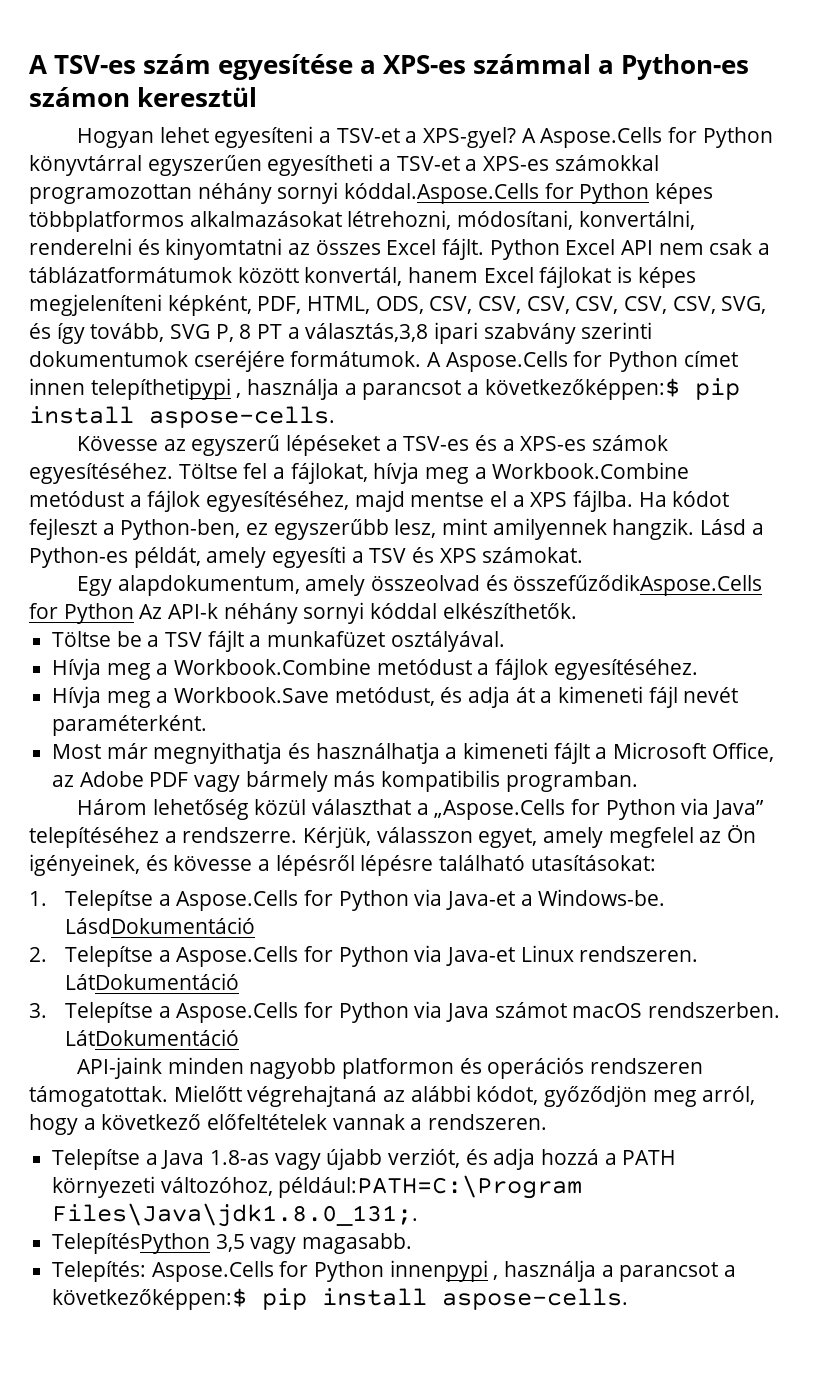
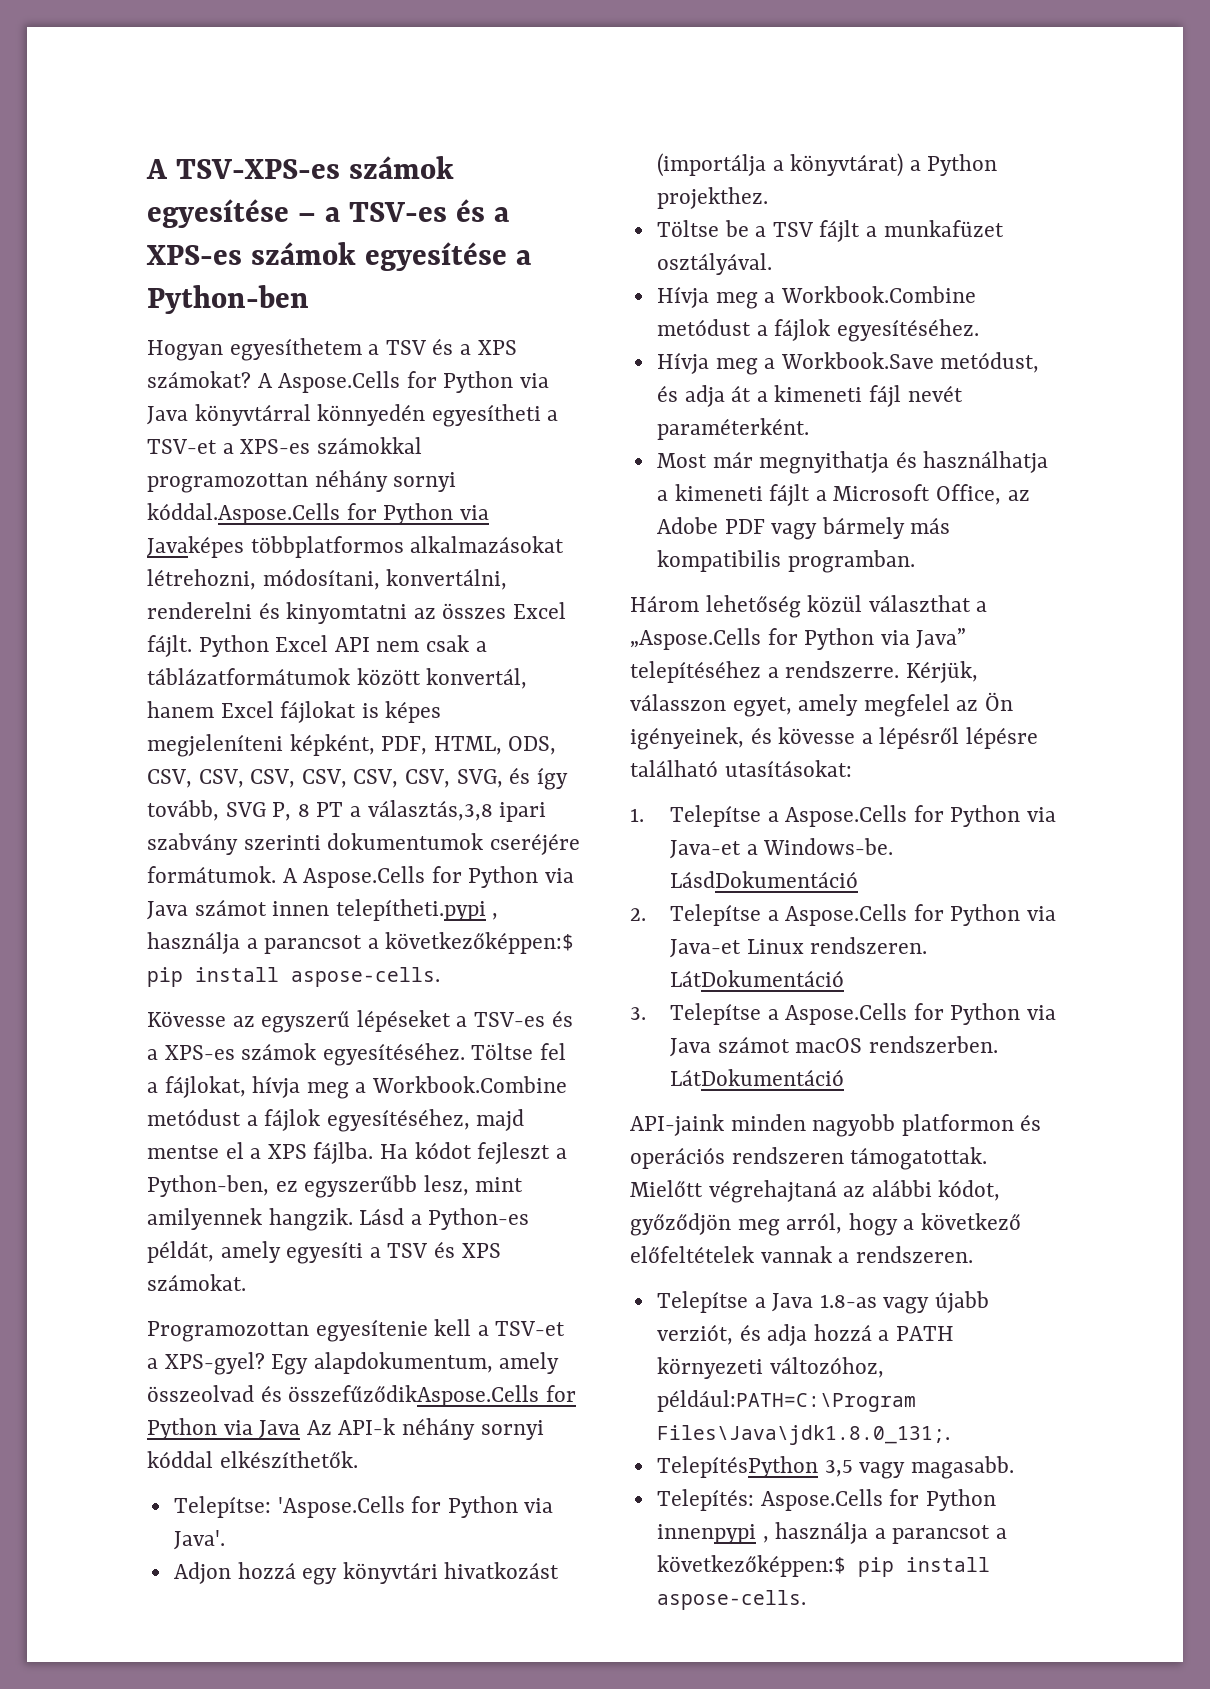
[29,54,749,80] [29,87,257,107] [76,126,773,148] [29,155,262,176] A TSV-es szám egyesítése a XPS-es számmal a Python-es számon keresztül // Hogyan lehet egyesíteni a TSV-et a XPS-gyel? A Aspose.Cells for Python könyvtárral egyszerűen -> [146,156,455,179] [147,199,510,228] [146,242,532,271] [147,285,309,314] [147,338,517,361] [147,371,550,393] [147,404,426,426] A TSV-XPS-es számok egyesítése – a TSV-es és a XPS-es számok egyesítése a Python-ben // Hogyan egyesíthetem a TSV és a XPS számokat? A Aspose.Cells for Python via Java könyvtárral könnyedén
[655,183,714,204] képes -> [459,505,489,520] [147,536,244,558] via Javaképes
[683,351,738,367] [29,378,231,400] címet innen telepíthetipypi -> [545,868,575,883] [147,899,486,921] via Java számot innen telepítheti.pypi
(584, 555) none -> [147,1319,566,1342] [147,1352,265,1375] Programozottan egyesítenie kell a TSV-et a XPS-gyel?
(134, 613) none -> [223,1420,301,1439] via Java
(577, 611) none -> [173,1496,554,1518] [173,1530,225,1550] [173,1562,560,1585] [656,153,998,177] [656,187,768,209] // Telepítse: 'Aspose.Cells for Python via Java'. // Adjon hozzá egy könyvtári hivatkozást (importálja a könyvtárat) a Python projekthez.

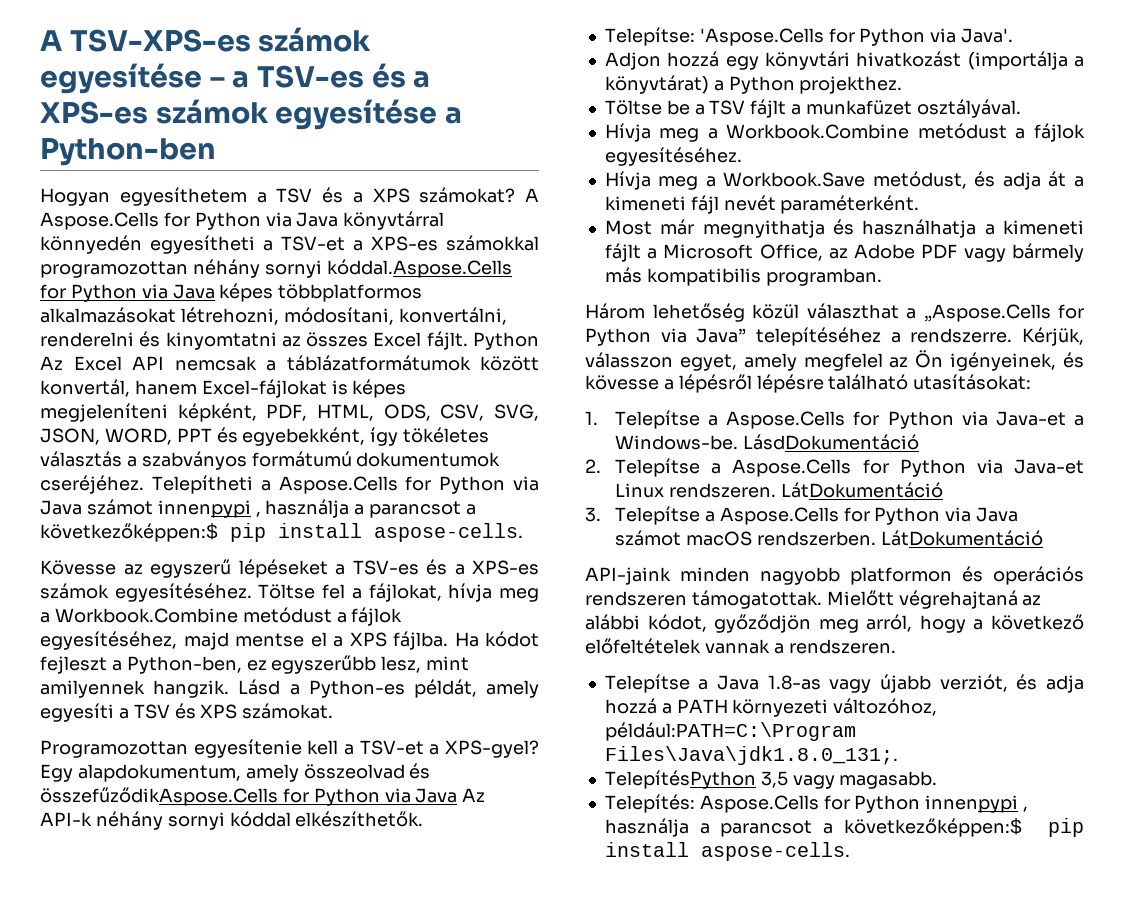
[147,536,244,558] Javaképes -> [172,283,274,302] Java képes
(269, 646) none -> [40,356,63,370] Az
[376,635,470,652] nem csak -> [174,356,257,371] nemcsak
[220,701,357,723] Excel fájlokat -> [201,379,327,398] Excel-fájlokat
[198,767,568,790] [147,800,547,822] [147,833,580,855] [147,866,575,888] [147,899,486,921] CSV, CSV, CSV, CSV, CSV, SVG, és így tovább, SVG P, 8 PT a választás,3,8 ipari szabvány szerinti dokumentumok cseréjére formátumok. A Aspose.Cells for Python via Java számot innen telepítheti.pypi -> [494,404,540,421] [40,427,490,446] [40,451,501,470] [40,475,539,494] [40,499,251,518] SVG, JSON, WORD, PPT és egyebekként, így tökéletes választás a szabványos formátumú dokumentumok cseréjéhez. Telepítheti a Aspose.Cells for Python via Java számot innenpypi

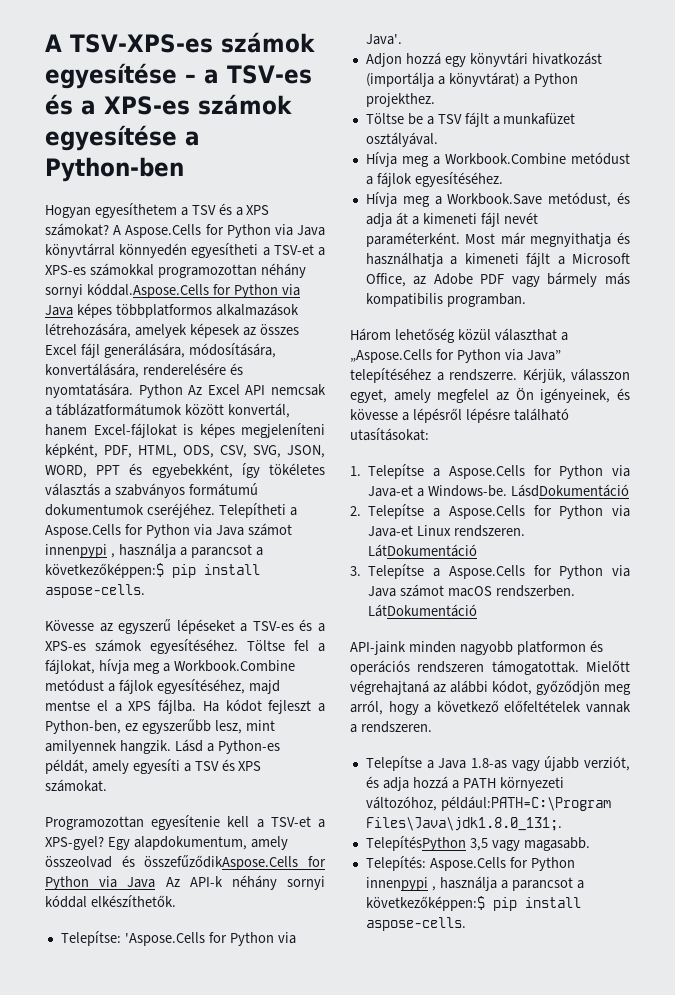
[40,307,507,325] [40,331,468,350] alkalmazásokat létrehozni, módosítani, konvertálni, renderelni és kinyomtatni az összes Excel fájlt. -> [215,303,299,316] [45,323,299,338] [45,343,276,358] [45,363,243,378] [45,383,133,398] alkalmazások létrehozására, amelyek képesek az összes Excel fájl generálására, módosítására, konvertálására, renderelésére és nyomtatására.
(920, 204) // -> (460, 239) none

